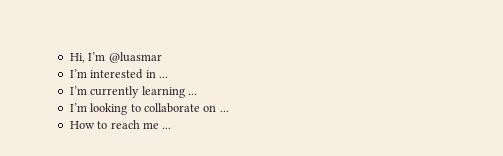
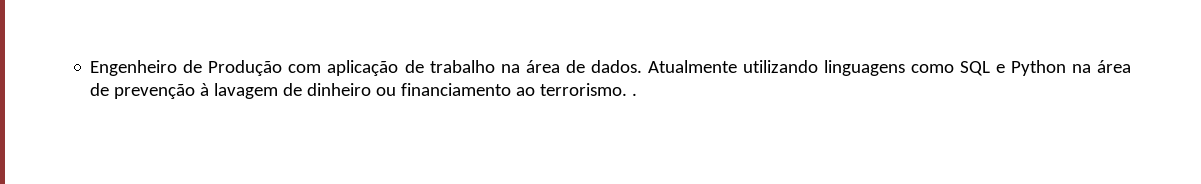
[69,52,162,63] [69,69,168,79] [69,86,197,98] [69,103,229,115] [69,120,172,129] Hi, I’m @luasmar // I’m interested in ... // I’m currently learning ... // I’m looking to collaborate on ... // How to reach me ... -> [90,60,1131,76] [90,83,638,99] Engenheiro de Produção com aplicação de trabalho na área de dados. Atualmente utilizando linguagens como SQL e Python na área de prevenção à lavagem de dinheiro ou financiamento ao terrorismo. .

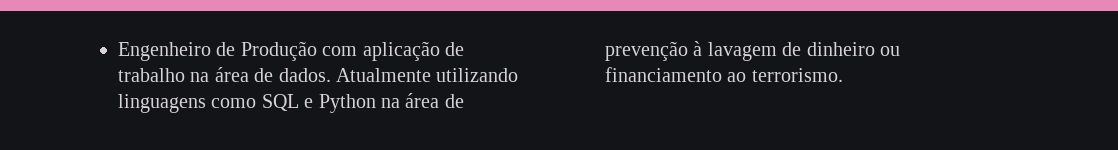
[632,93,638,96] . -> (843, 75) none

